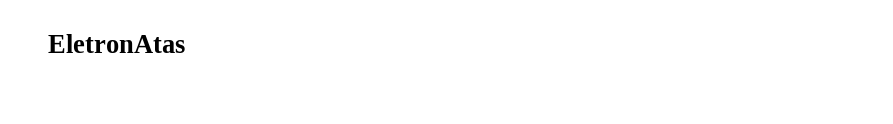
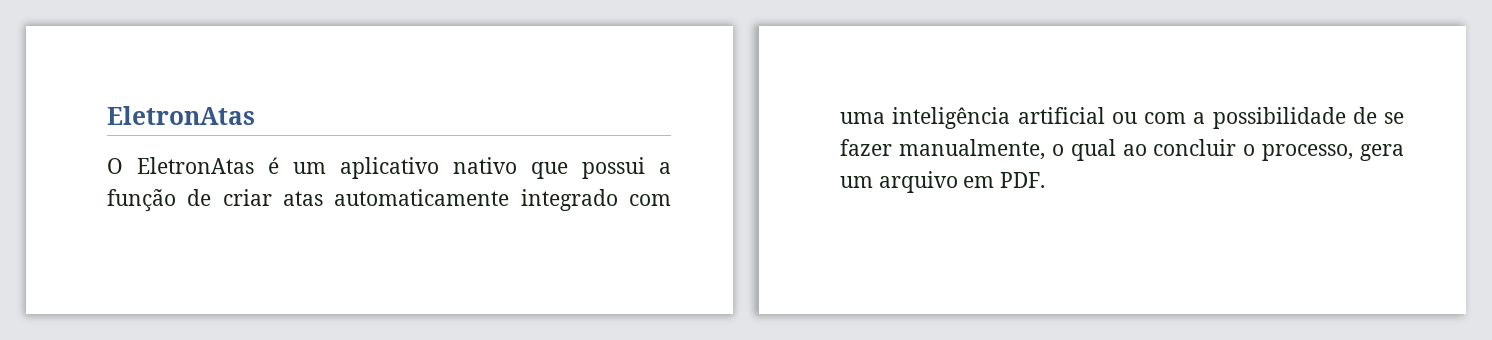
[48,34,185,53] EletronAtas -> [107,106,255,125] [107,157,671,179] [107,189,671,212] [840,107,1404,129] [840,139,1404,161] [840,171,1046,193] EletronAtas // O EletronAtas é um aplicativo nativo que possui a função de criar atas automaticamente integrado com uma inteligência artificial ou com a possibilidade de se fazer manualmente, o qual ao concluir o processo, gera um arquivo em PDF.

